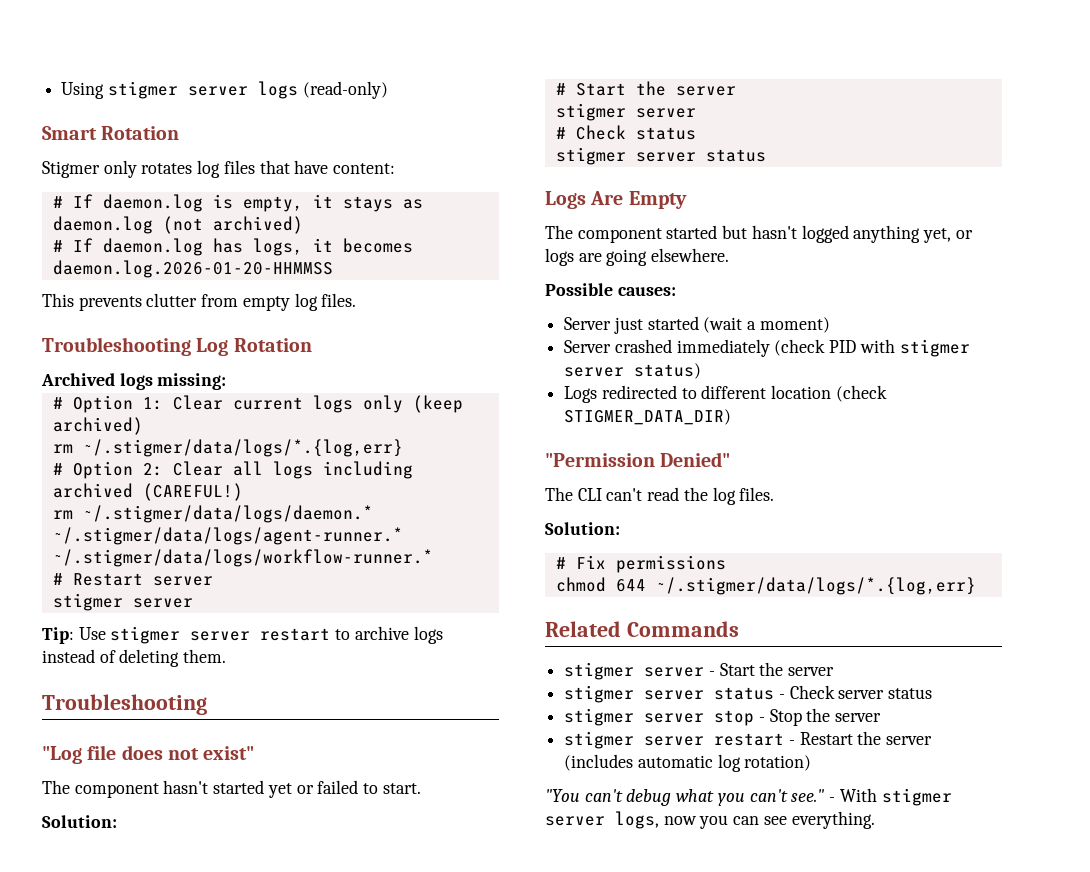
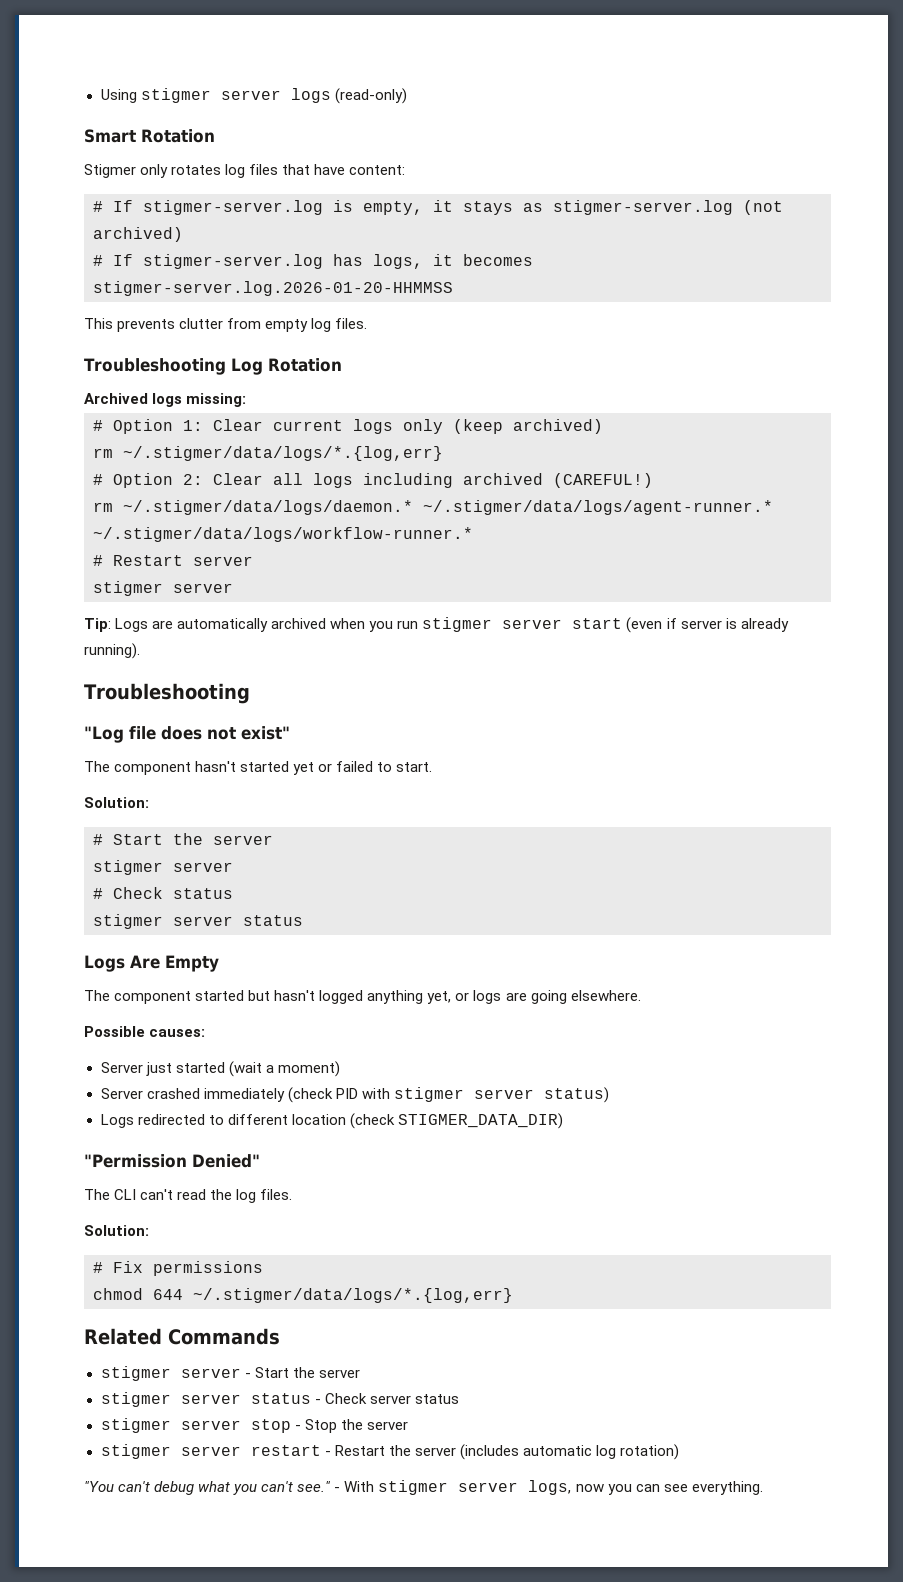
[102,194,203,212] daemon.log -> [143,200,323,215] stigmer-server.log
[52,216,153,234] daemon.log -> [553,200,733,215] stigmer-server.log
[102,238,203,256] daemon.log -> [143,254,323,269] stigmer-server.log
[52,260,333,278] daemon.log.2026-01-20-HHMMSS -> [93,281,453,296] stigmer-server.log.2026-01-20-HHMMSS
[78,626,443,644] [42,649,227,667] Use stigmer server restart to archive logs instead of deleting them. -> [115,617,789,633] [84,643,140,659] Logs are automatically archived when you run stigmer server start (even if server is already running).

